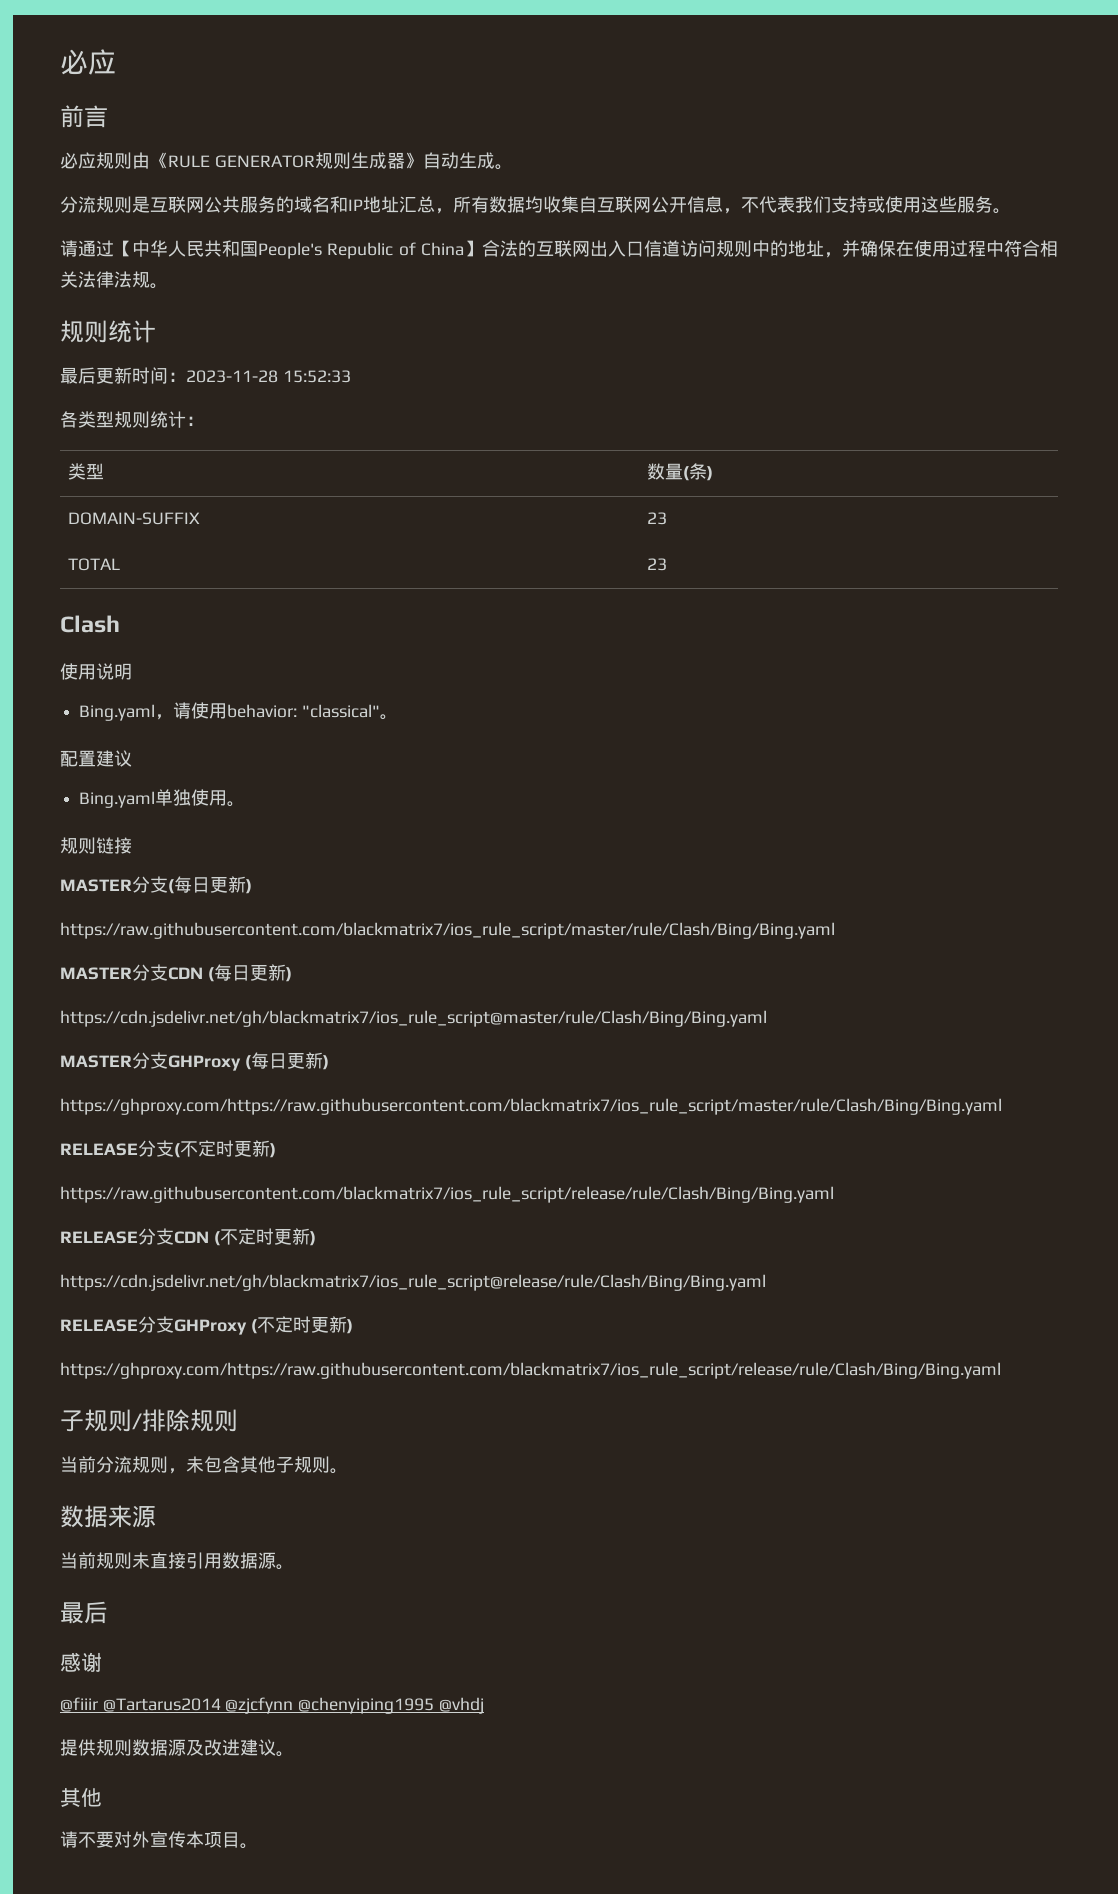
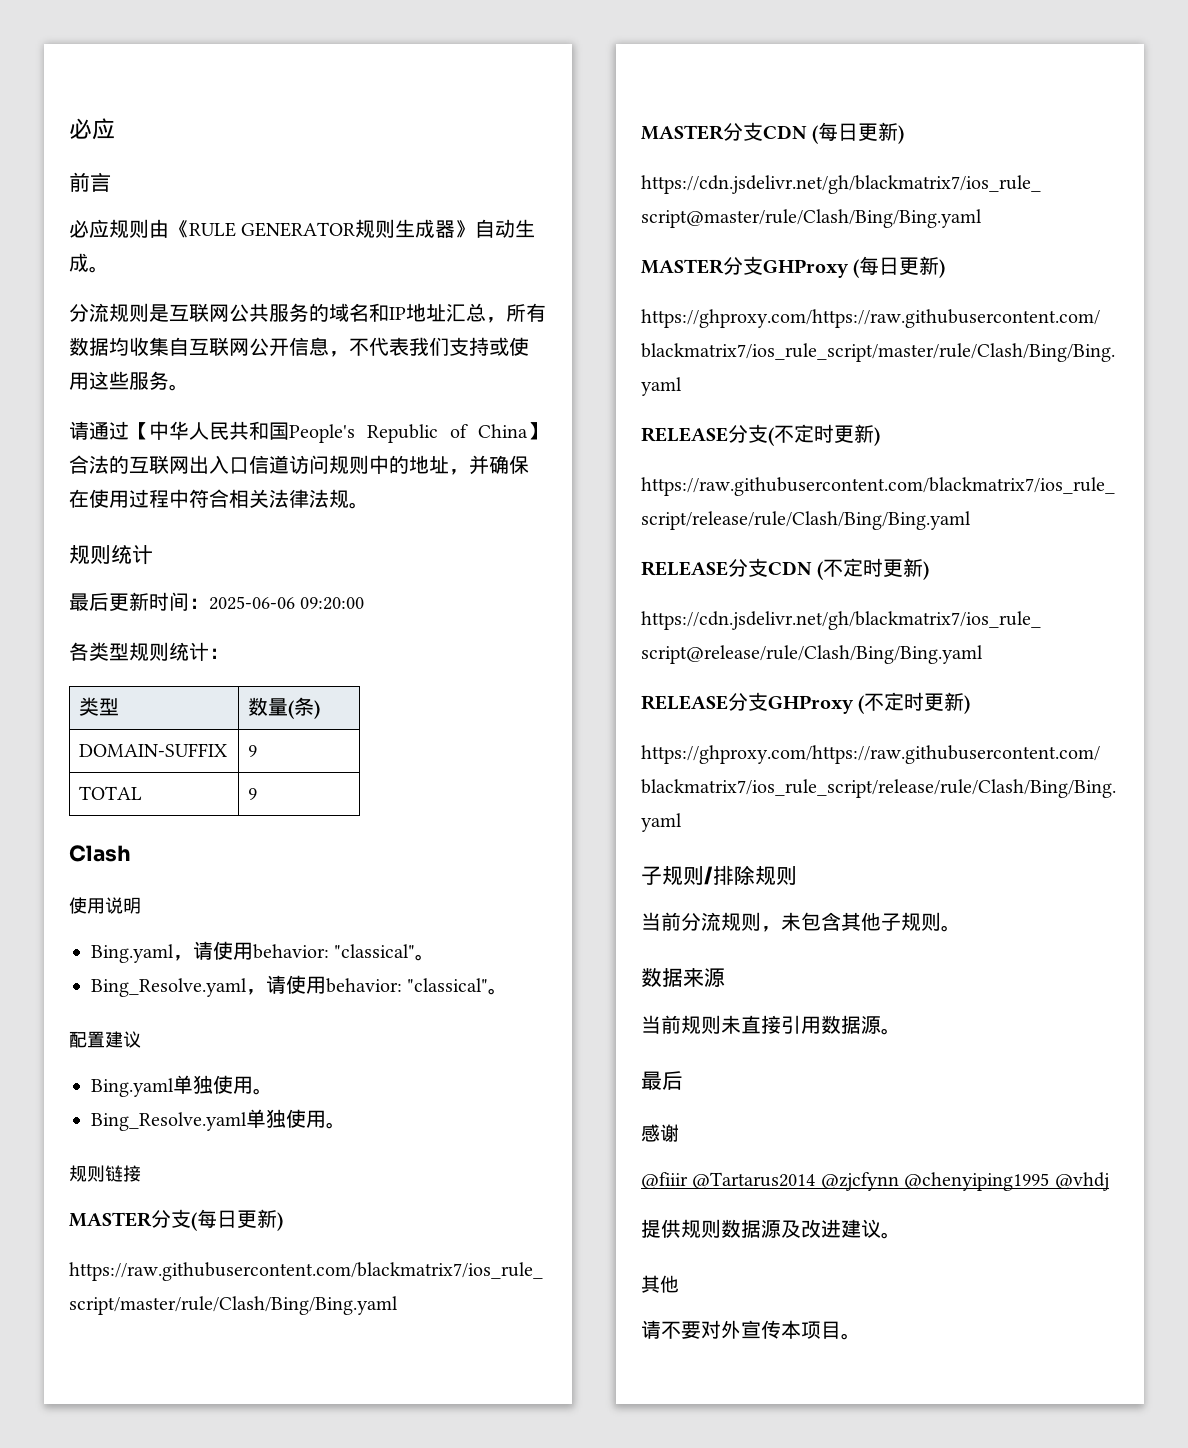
[186,370,351,383] 2023-11-28 15:52:33 -> [209,596,365,610] 2025-06-06 09:20:00
[646,512,667,525] 23 -> [248,745,258,757] 9
[646,558,667,571] 23 -> [248,788,258,800] 9
(398, 717) none -> [91,975,509,997] // Bing_Resolve.yaml，请使用behavior: "classical"。
(246, 804) none -> [91,1109,346,1131] // Bing_Resolve.yaml单独使用。

